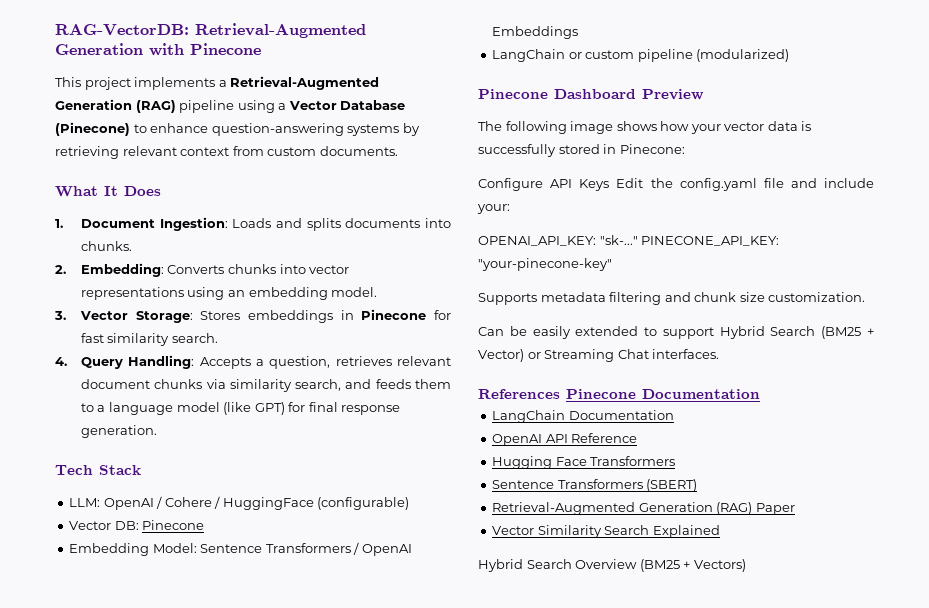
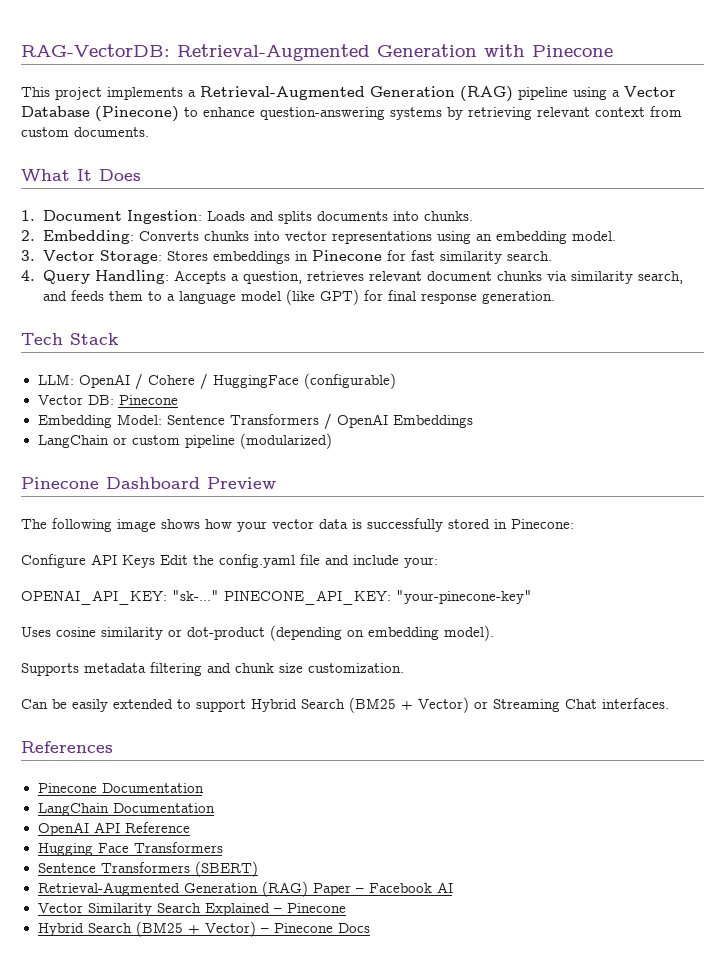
(612, 264) none -> [21,625,494,641] // Uses cosine similarity or dot-product (depending on embedding model).
(560, 394) none -> (113, 747) //
(795, 509) none -> [355,882,453,893] – Facebook AI
[478,559,746,572] // Hybrid Search Overview (BM25 + Vectors) -> [273,903,346,913] [37,921,370,937] – Pinecone // Hybrid Search (BM25 + Vector) – Pinecone Docs

